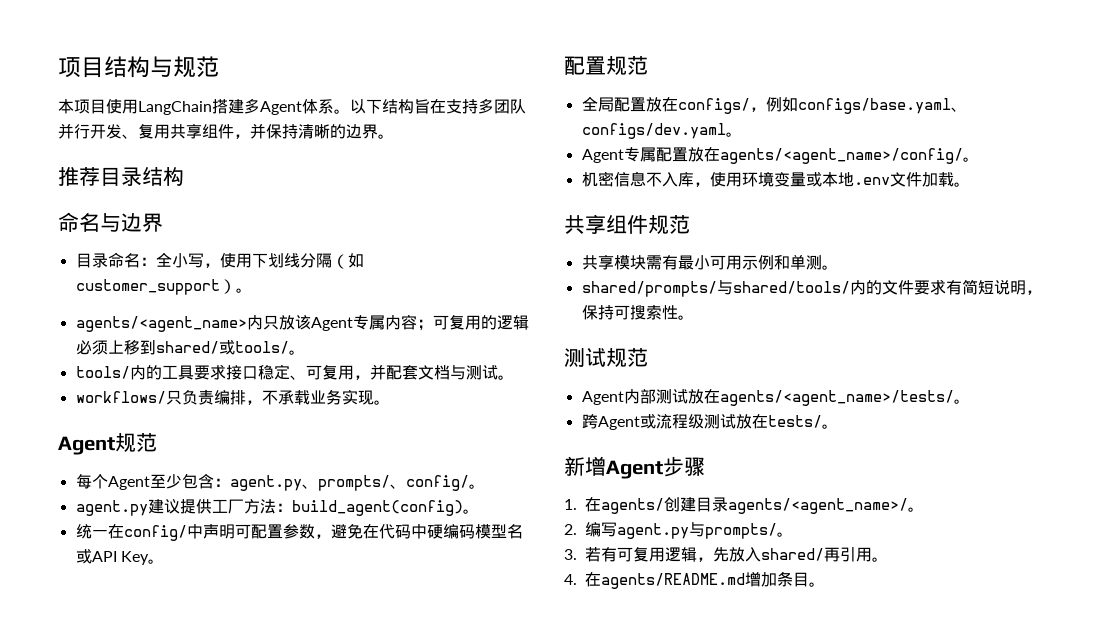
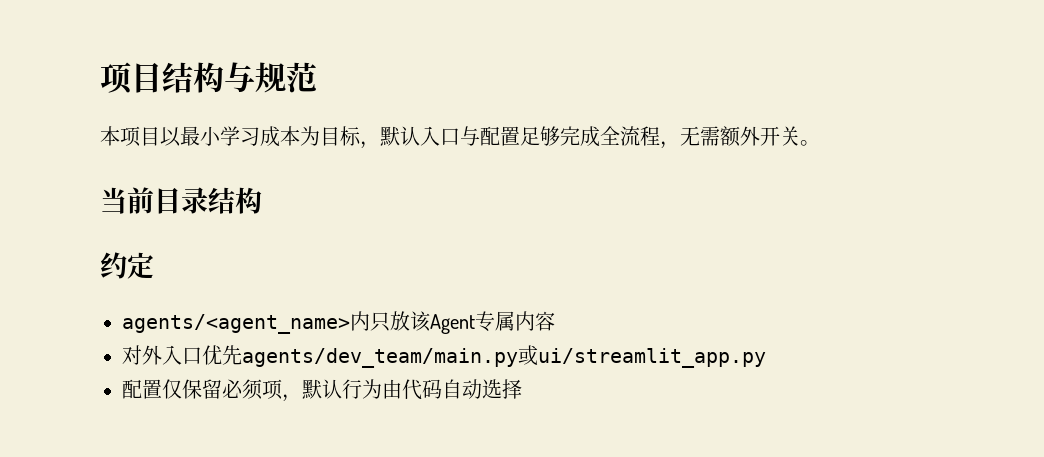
[106,98,526,115] [58,123,394,139] [58,166,100,186] 使用LangChain搭建多Agent体系。以下结构旨在支持多团队并行开发、复用共享组件，并保持清晰的边界。 // 推荐 -> [160,126,820,149] [100,187,154,214] 以最小学习成本为目标，默认入口与配置足够完成全流程，无需额外开关。 // 当前
[58,212,163,232] [75,252,364,269] [75,279,252,295] 命名与边界 // 目录命名：全小写，使用下划线分隔（如customer_support）。 -> [100,252,154,279] 约定
[416,315,529,331] [75,340,305,355] [75,364,514,380] [75,389,390,405] [58,433,157,455] [75,473,485,491] [75,499,479,516] [75,524,523,541] [75,549,164,565] [564,56,648,75] [581,96,967,114] [581,123,742,139] [581,147,979,164] [581,171,970,187] [564,214,690,234] [581,254,838,270] [581,279,1042,297] [581,305,694,320] [564,348,648,367] [581,389,970,406] [581,414,838,430] [564,456,705,479] [564,497,924,514] [564,522,793,539] [564,547,888,562] [564,571,825,589] ；可复用的逻辑必须上移到shared/或tools/。 // tools/内的工具要求接口稳定、可复用，并配套文档与测试。 // workflows/只负责编排，不承载业务实现。 // Agent规范 // 每个Agent至少包含：agent.py、prompts/、config/。 // agent.py建议提供工厂方法：build_agent(config)。 // 统一在config/中声明可配置参数，避免在代码中硬编码模型名或API Key。 // 配置规范 // 全局配置放在configs/，例如configs/base.yaml、configs/dev.yaml。 // Agent专属配置放在agents/<agent_name>/config/。 // 机密信息不入库，使用环境变量或本地.env文件加载。 // 共享组件规范 // 共享模块需有最小可用示例和单测。 // shared/prompts/与shared/tools/内的文件要求有简短说明，保持可搜索性。 // 测试规范 // Agent内部测试放在agents/<agent_name>/tests/。 // 跨Agent或流程级测试放在tests/。 // 新增Agent步骤 // 1.在agents/创建目录agents/<agent_name>/。 // 2.编写agent.py与prompts/。 // 3.若有可复用逻辑，先放入shared/再引用。 // 4.在agents/README.md增加条目。 -> [122,345,766,368] [122,379,522,402] // 对外入口优先agents/dev_team/main.py或ui/streamlit_app.py // 配置仅保留必须项，默认行为由代码自动选择

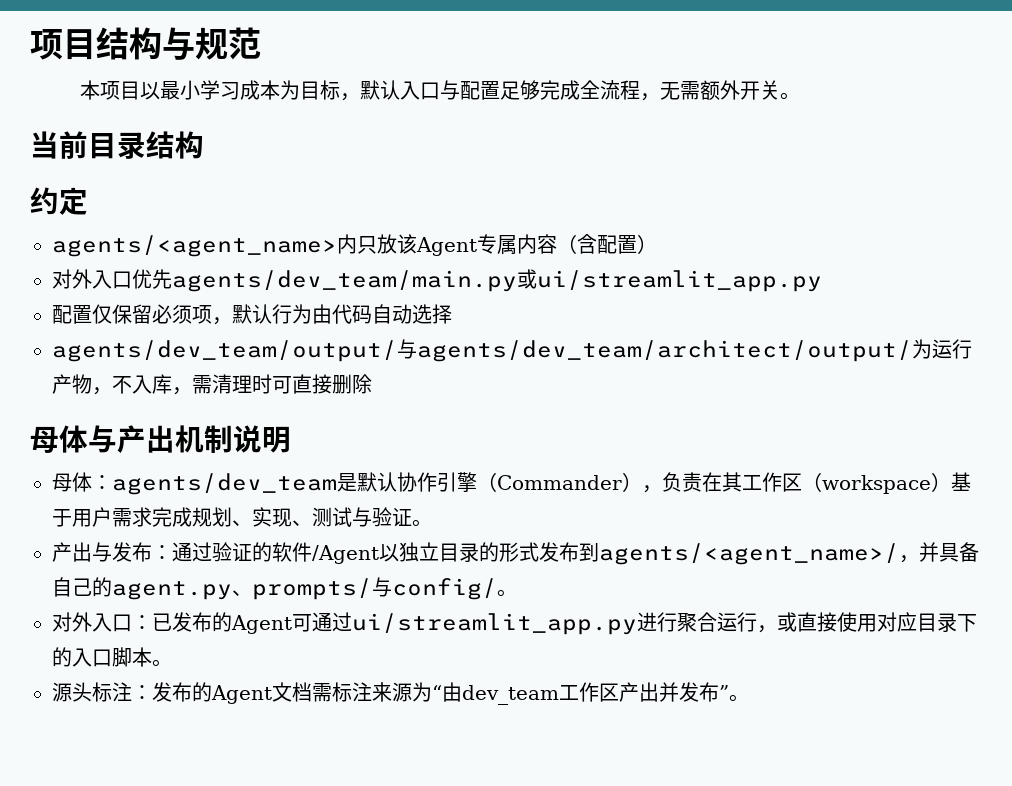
(555, 321) none -> [557,234,657,254] （含配置）
(522, 389) none -> [52,339,972,362] [52,374,372,395] [30,425,291,453] [52,472,971,495] [52,507,432,527] [52,542,979,565] [52,577,517,600] [52,612,977,635] [52,647,172,667] [52,682,749,705] // agents/dev_team/output/与agents/dev_team/architect/output/为运行产物，不入库，需清理时可直接删除 // 母体与产出机制说明 // 母体：agents/dev_team是默认协作引擎（Commander），负责在其工作区（workspace）基于用户需求完成规划、实现、测试与验证。 // 产出与发布：通过验证的软件/Agent以独立目录的形式发布到agents/<agent_name>/，并具备自己的agent.py、prompts/与config/。 // 对外入口：已发布的Agent可通过ui/streamlit_app.py进行聚合运行，或直接使用对应目录下的入口脚本。 // 源头标注：发布的Agent文档需标注来源为“由dev_team工作区产出并发布”。

